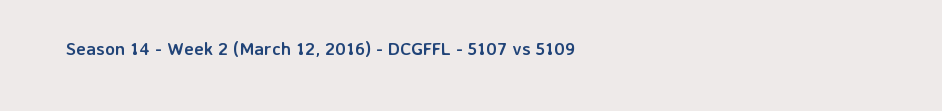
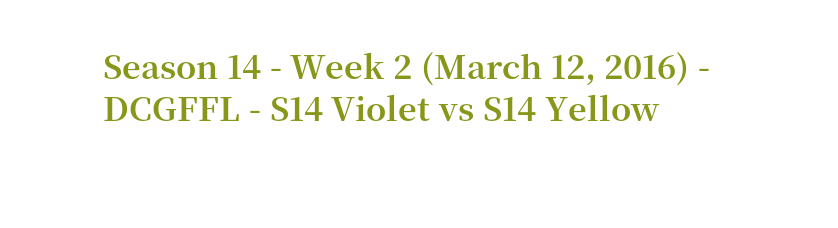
[467,43,575,55] 5107 vs 5109 -> [269,94,660,121] S14 Violet vs S14 Yellow

